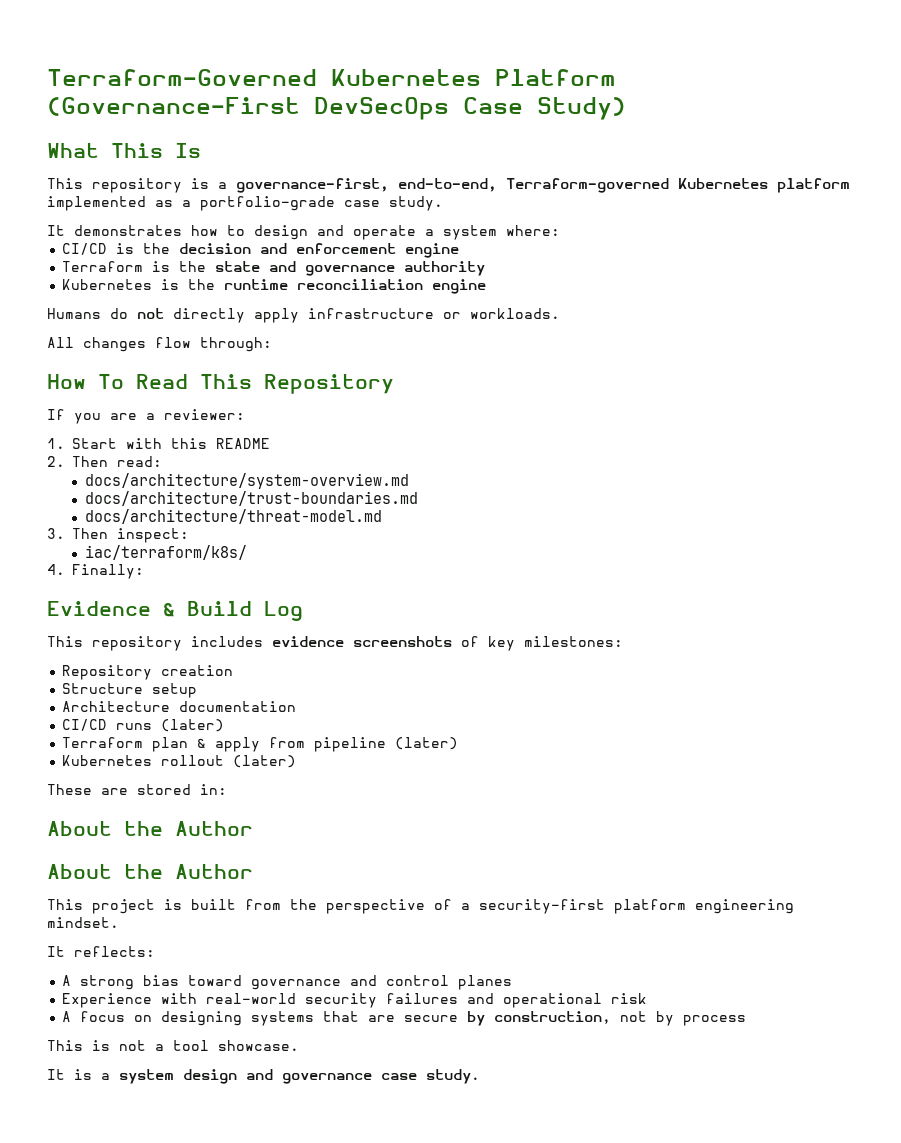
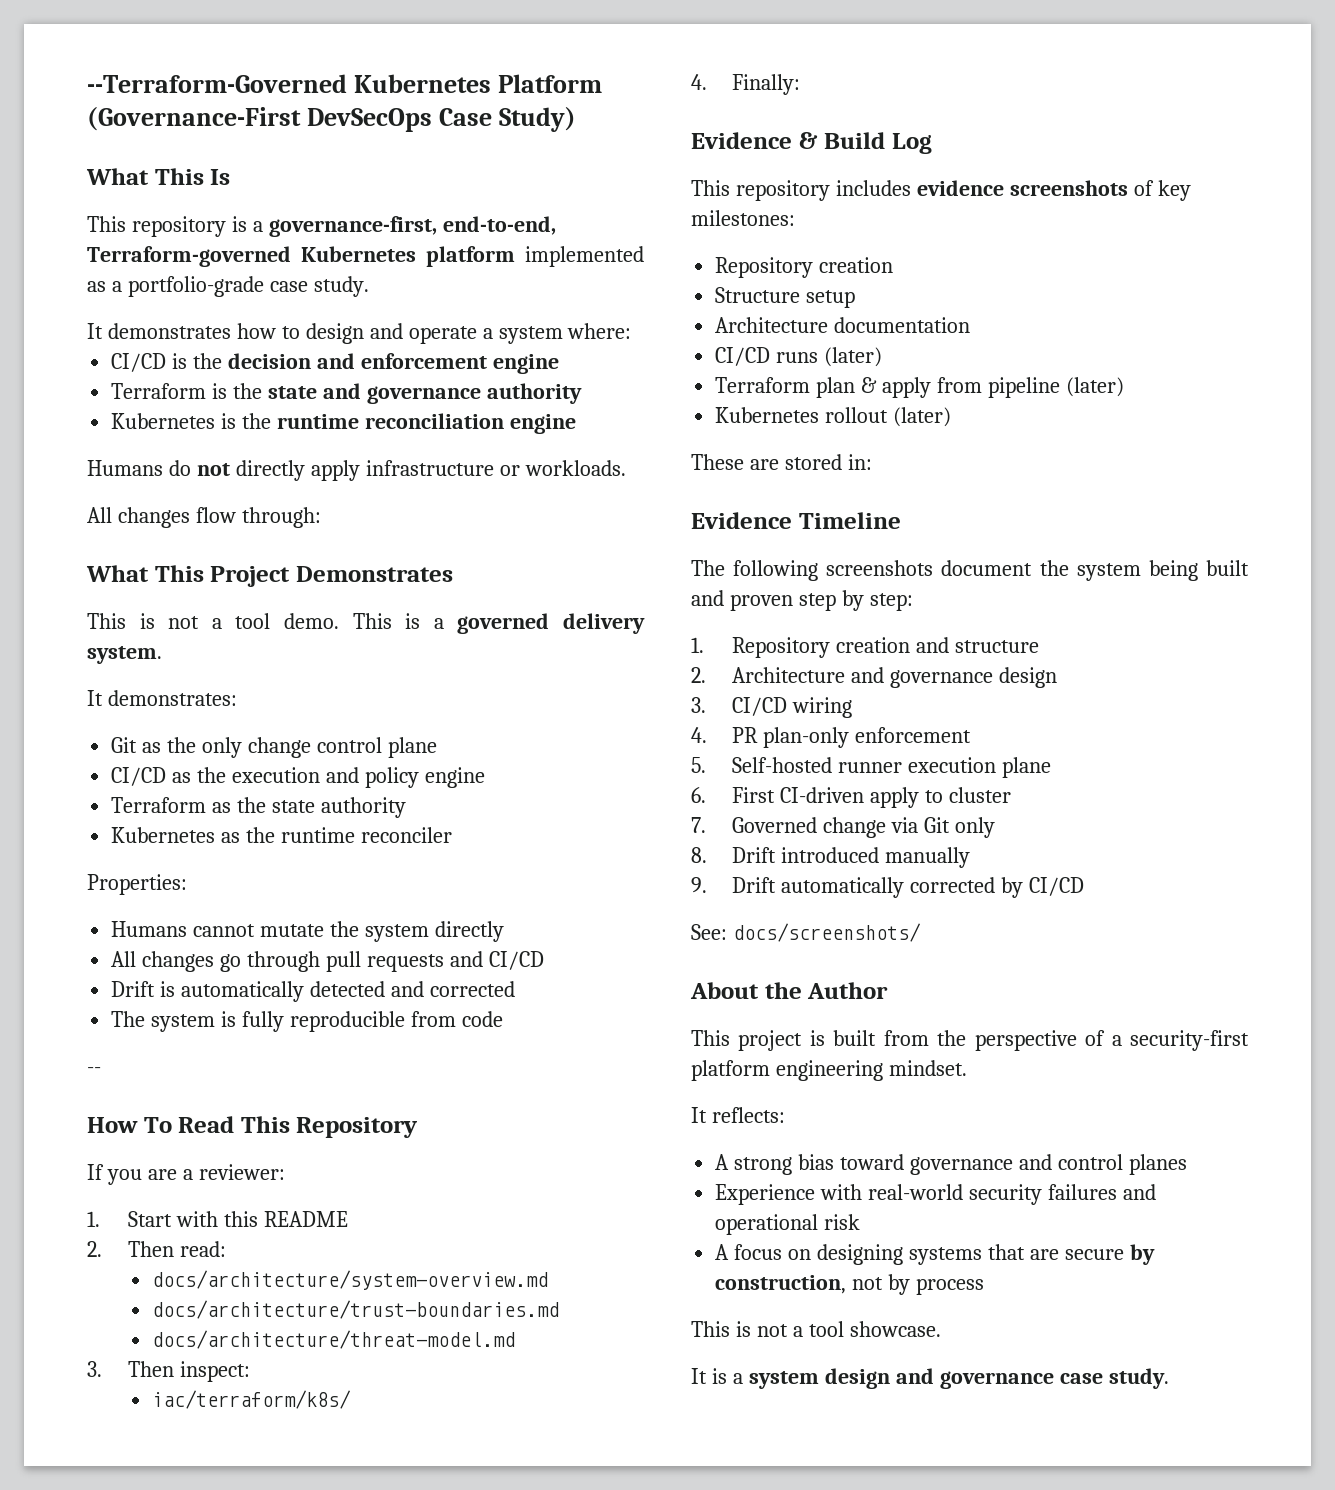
[47,69,317,86] Terraform-Governed -> [87,74,347,93] --Terraform-Governed
(272, 344) none -> [86,565,453,587] [87,613,645,634] [87,646,162,664] [87,690,237,706] [111,737,437,758] [111,767,485,788] [111,797,406,818] [111,827,452,843] [87,874,187,895] [111,921,504,942] [111,951,544,972] [111,981,515,1002] [111,1011,503,1032] [87,1067,101,1074] // What This Project Demonstrates // This is not a tool demo. This is a governed delivery system. // It demonstrates: // Git as the only change control plane // CI/CD as the execution and policy engine // Terraform as the state authority // Kubernetes as the runtime reconciler // Properties: // Humans cannot mutate the system directly // All changes go through pull requests and CI/CD // Drift is automatically detected and corrected // The system is fully reproducible from code // --
[47,821,253,836] About the Author -> [691,512,901,529] [691,560,1249,581] [691,590,913,611] [691,637,1039,658] [691,667,1057,688] [691,697,852,718] [691,727,971,748] [691,757,1051,778] [691,787,1011,808] [691,817,995,838] [691,847,970,868] [691,877,1084,898] [691,923,921,942] Evidence Timeline // The following screenshots document the system being built and proven step by step: // 1. Repository creation and structure // 2. Architecture and governance design // 3. CI/CD wiring // 4. PR plan-only enforcement // 5. Self-hosted runner execution plane // 6. First CI-driven apply to cluster // 7. Governed change via Git only // 8. Drift introduced manually // 9. Drift automatically corrected by CI/CD // See: docs/screenshots/

